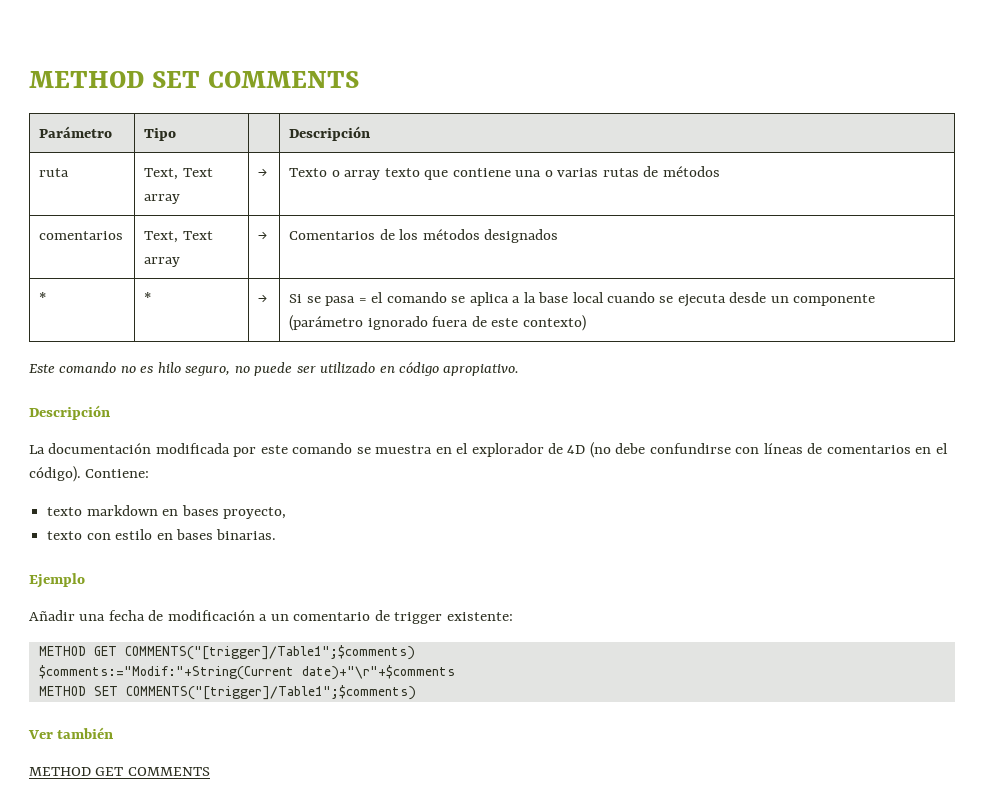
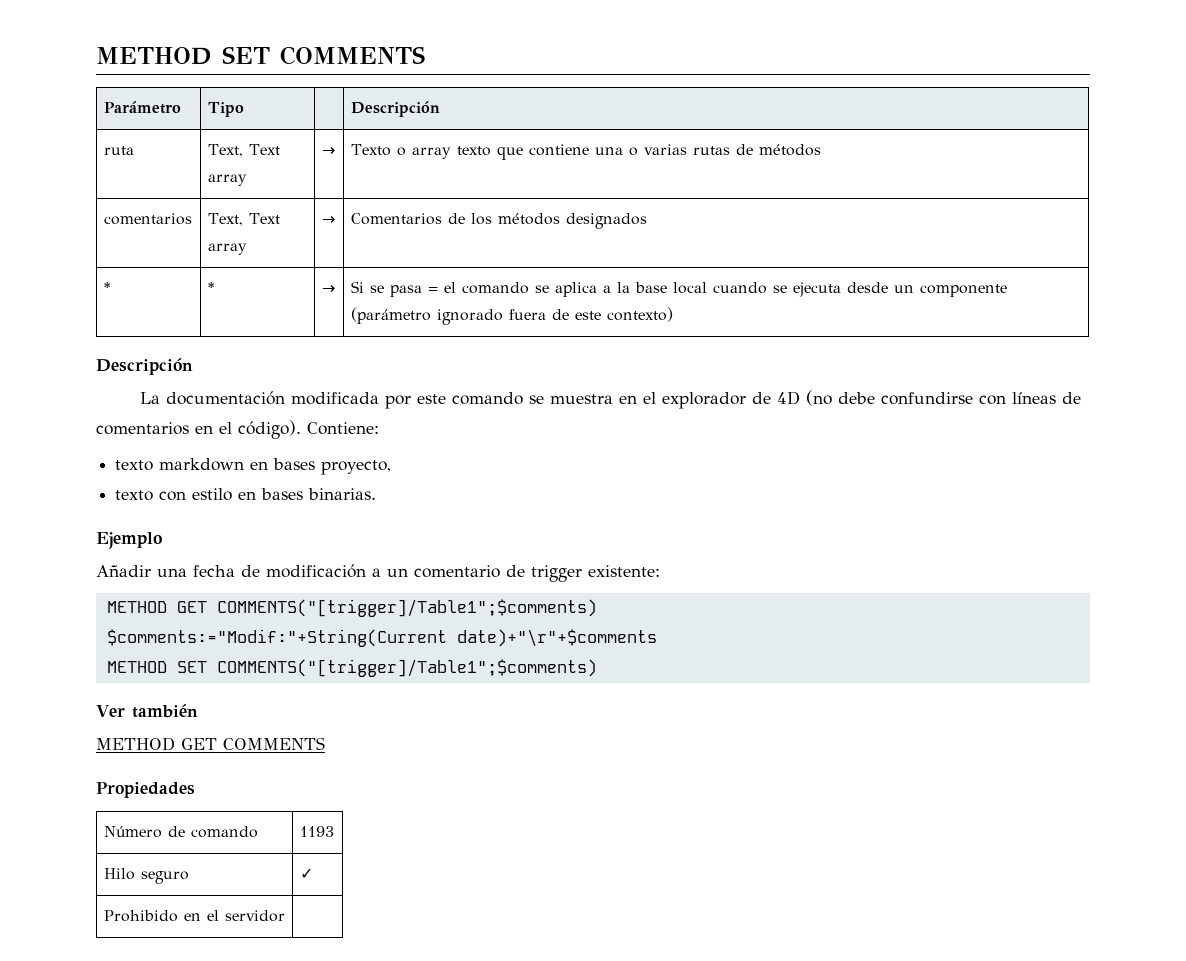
[29,362,520,376] // Este comando no es hilo seguro, no puede ser utilizado en código apropiativo. -> (673, 314) none
(210, 771) none -> [96,782,195,798] [103,826,258,838] [299,826,334,837] [103,868,189,884] [299,868,313,879] [103,910,285,922] // Propiedades // Número de comando | 1193 // Hilo seguro | ✓ // Prohibido en el servidor |

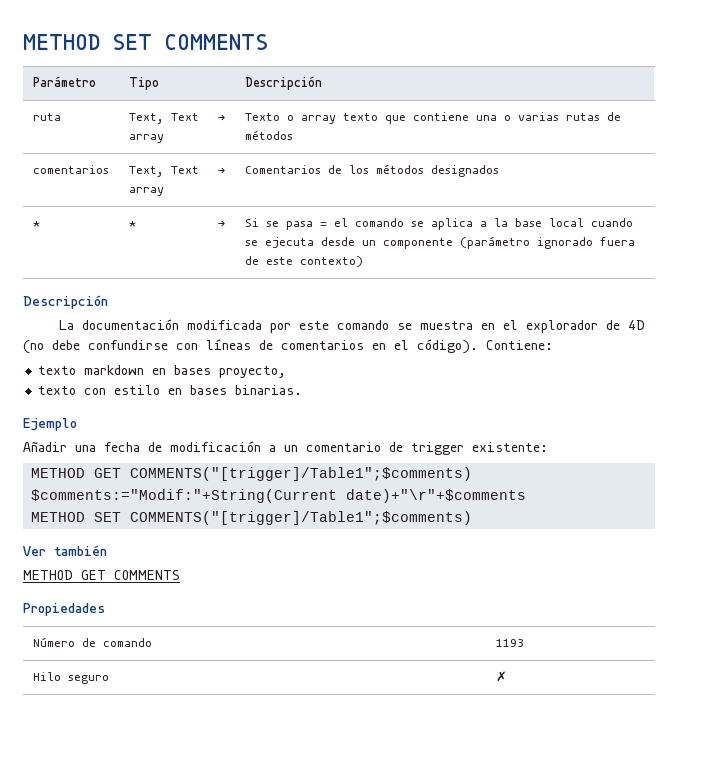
[299,868,313,879] [103,910,285,922] ✓ // Prohibido en el servidor | -> [495,671,507,682] ✗

